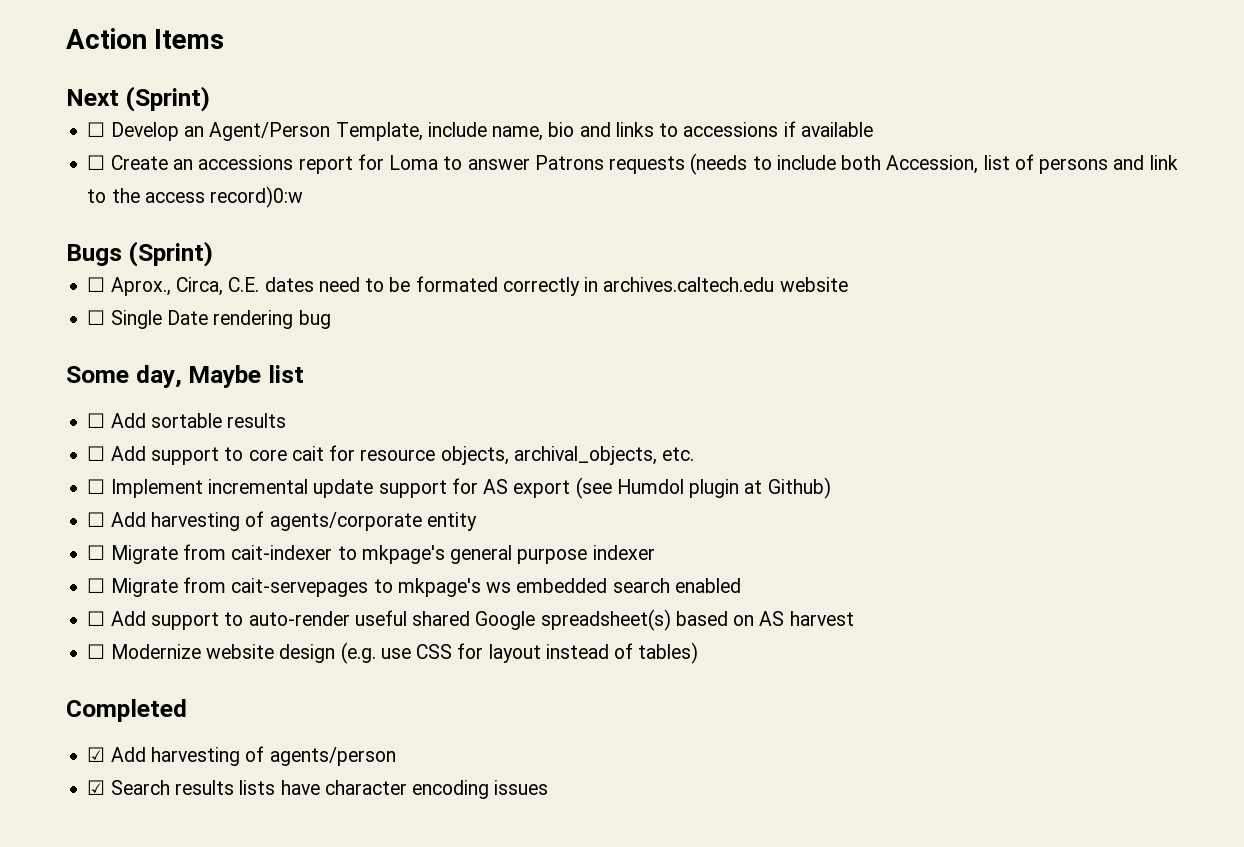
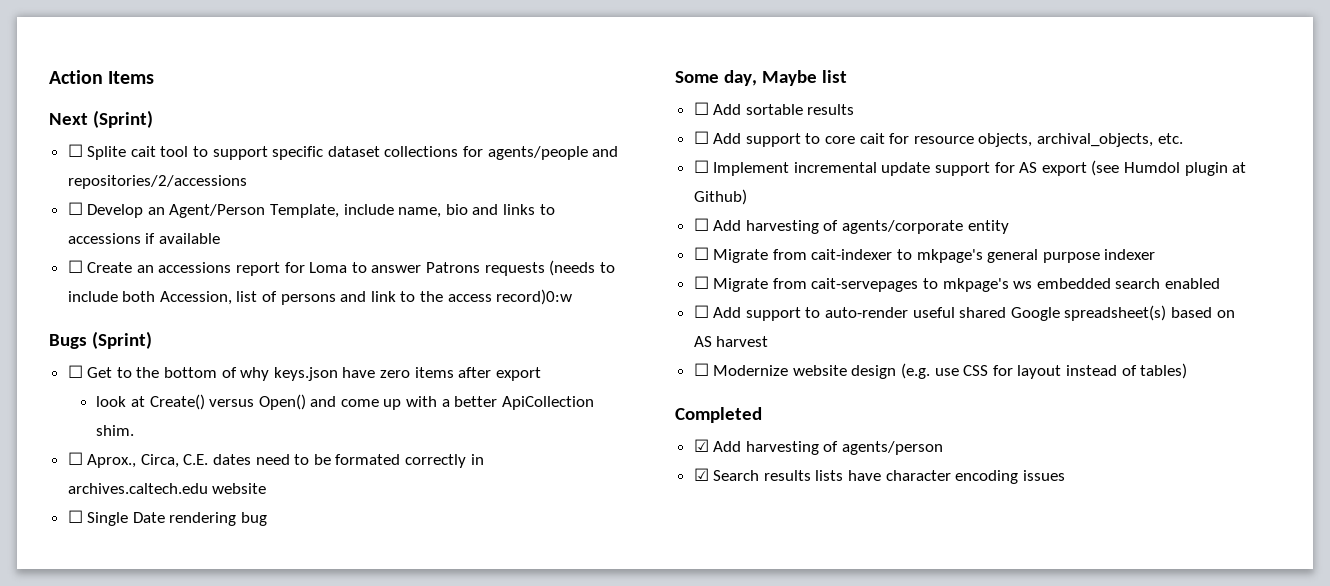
(210, 99) none -> [67,144,619,160] [67,175,247,189] // ☐ Splite cait tool to support specific dataset collections for agents/people and repositories/2/accessions
(213, 254) none -> [67,365,541,381] [96,394,594,410] [96,425,135,436] // ☐ Get to the bottom of why keys.json have zero items after export // look at Create() versus Open() and come up with a better ApiCollection shim.

